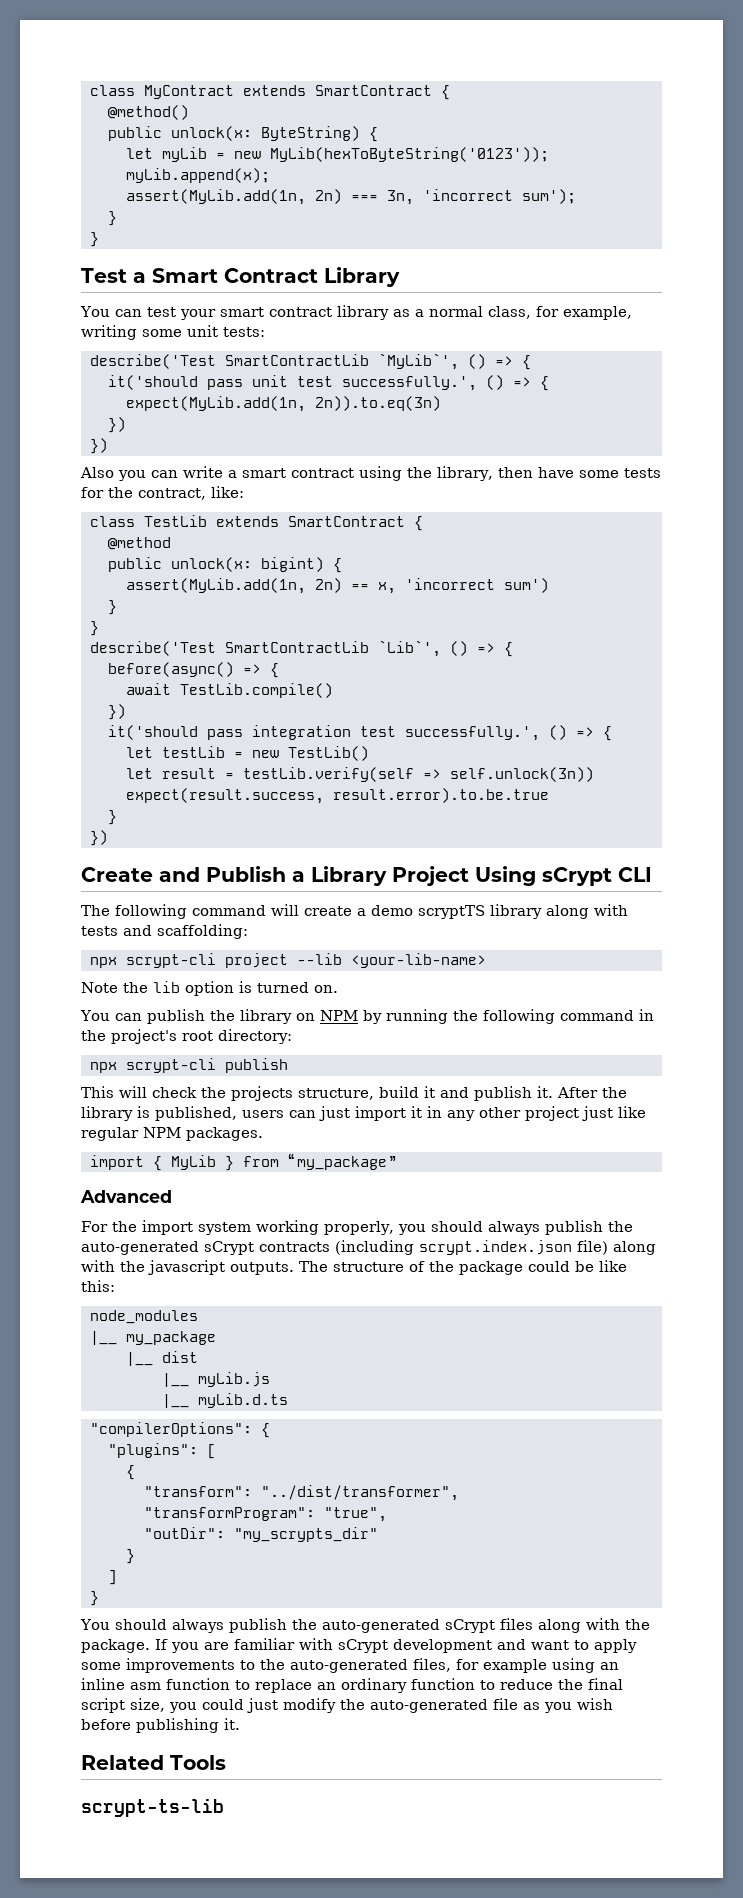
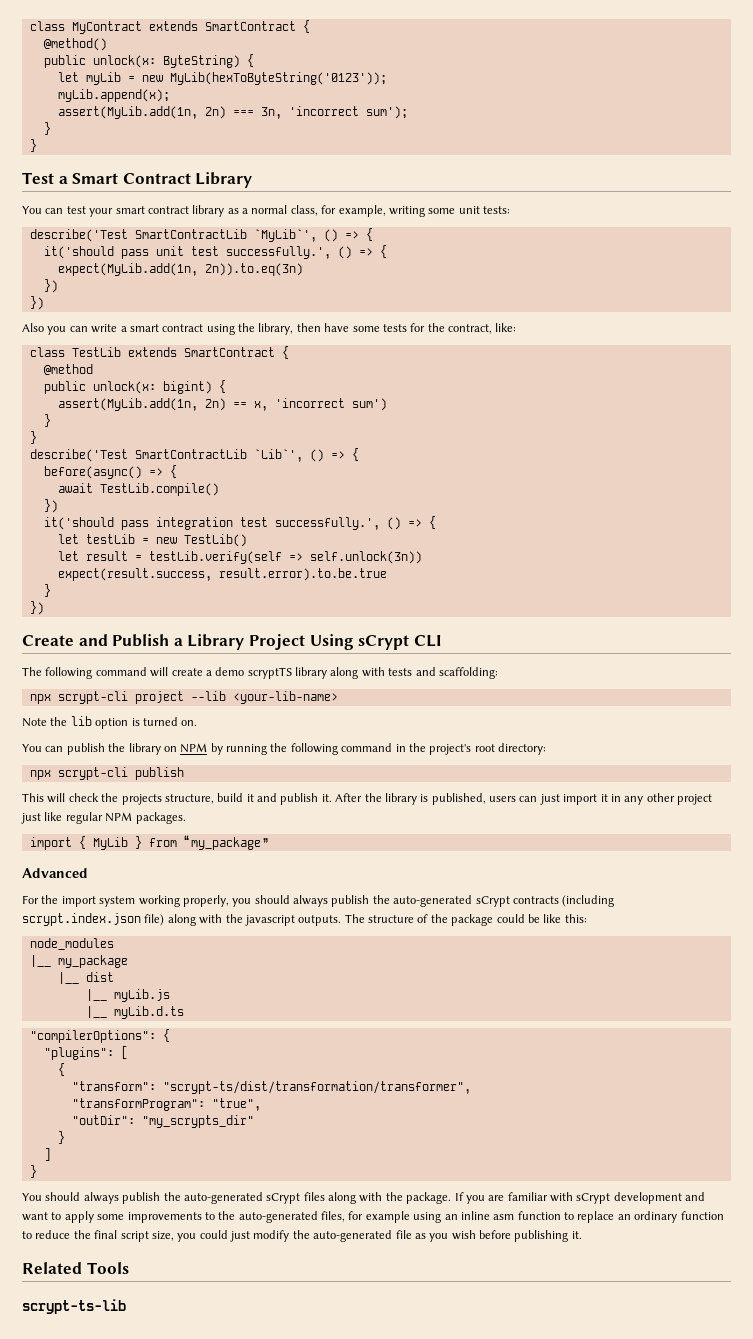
[260,1485,459,1501] "../dist/transformer", -> [162,1081,471,1094] "scrypt-ts/dist/transformation/transformer",

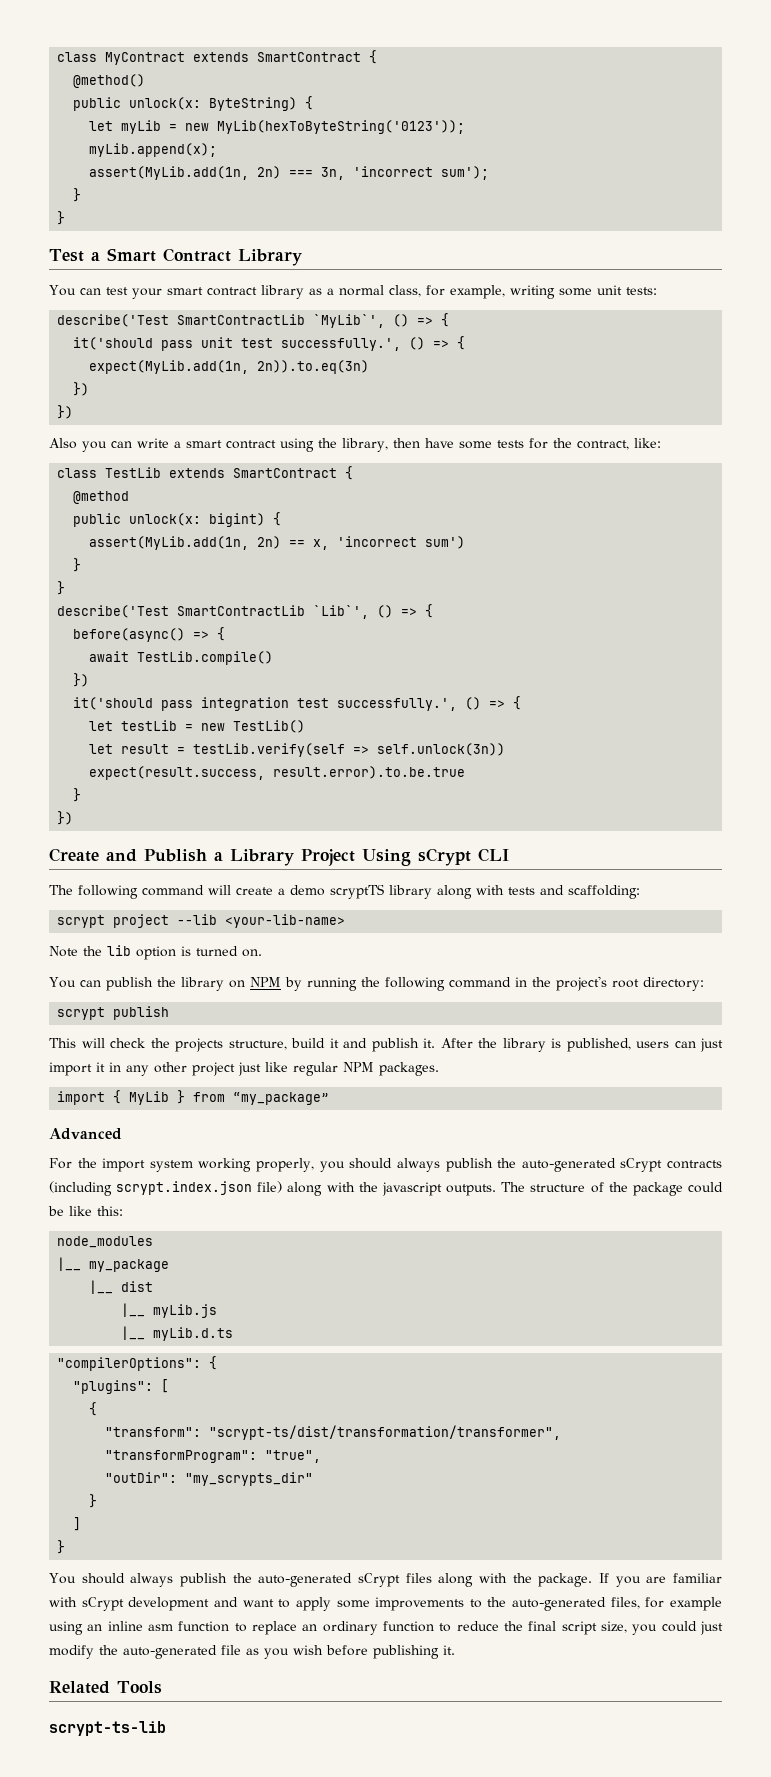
[29,691,128,704] npx scrypt-cli -> [57,915,106,928] scrypt
[29,767,128,780] npx scrypt-cli -> [57,1007,106,1020] scrypt

